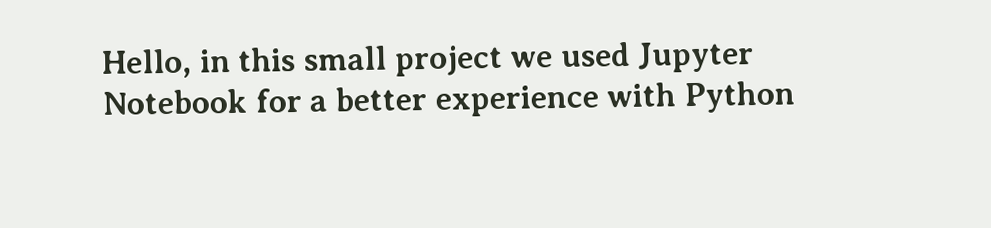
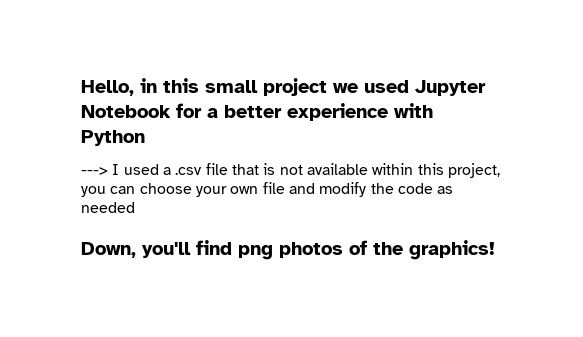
(795, 97) none -> [81,163,500,178] [81,182,454,197] [81,202,135,213] [81,240,495,260] // ---> I used a .csv file that is not available within this project, you can choose your own file and modify the code as needed // Down, you'll find png photos of the graphics!

